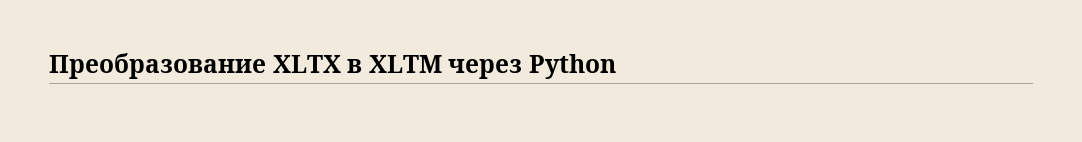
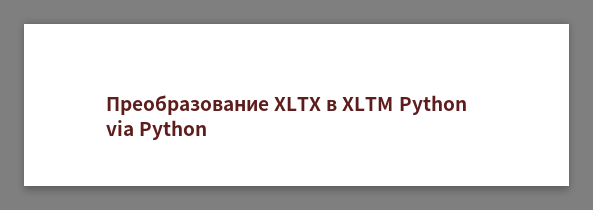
[448,59,523,79] через -> [398,95,467,115] [106,120,134,136] Python via

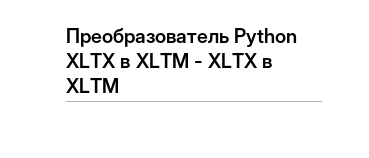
[106,95,467,115] [106,120,208,140] Преобразование XLTX в XLTM Python via Python -> [66,28,298,47] [66,53,273,68] [66,78,119,93] Преобразователь Python XLTX в XLTM - XLTX в XLTM

